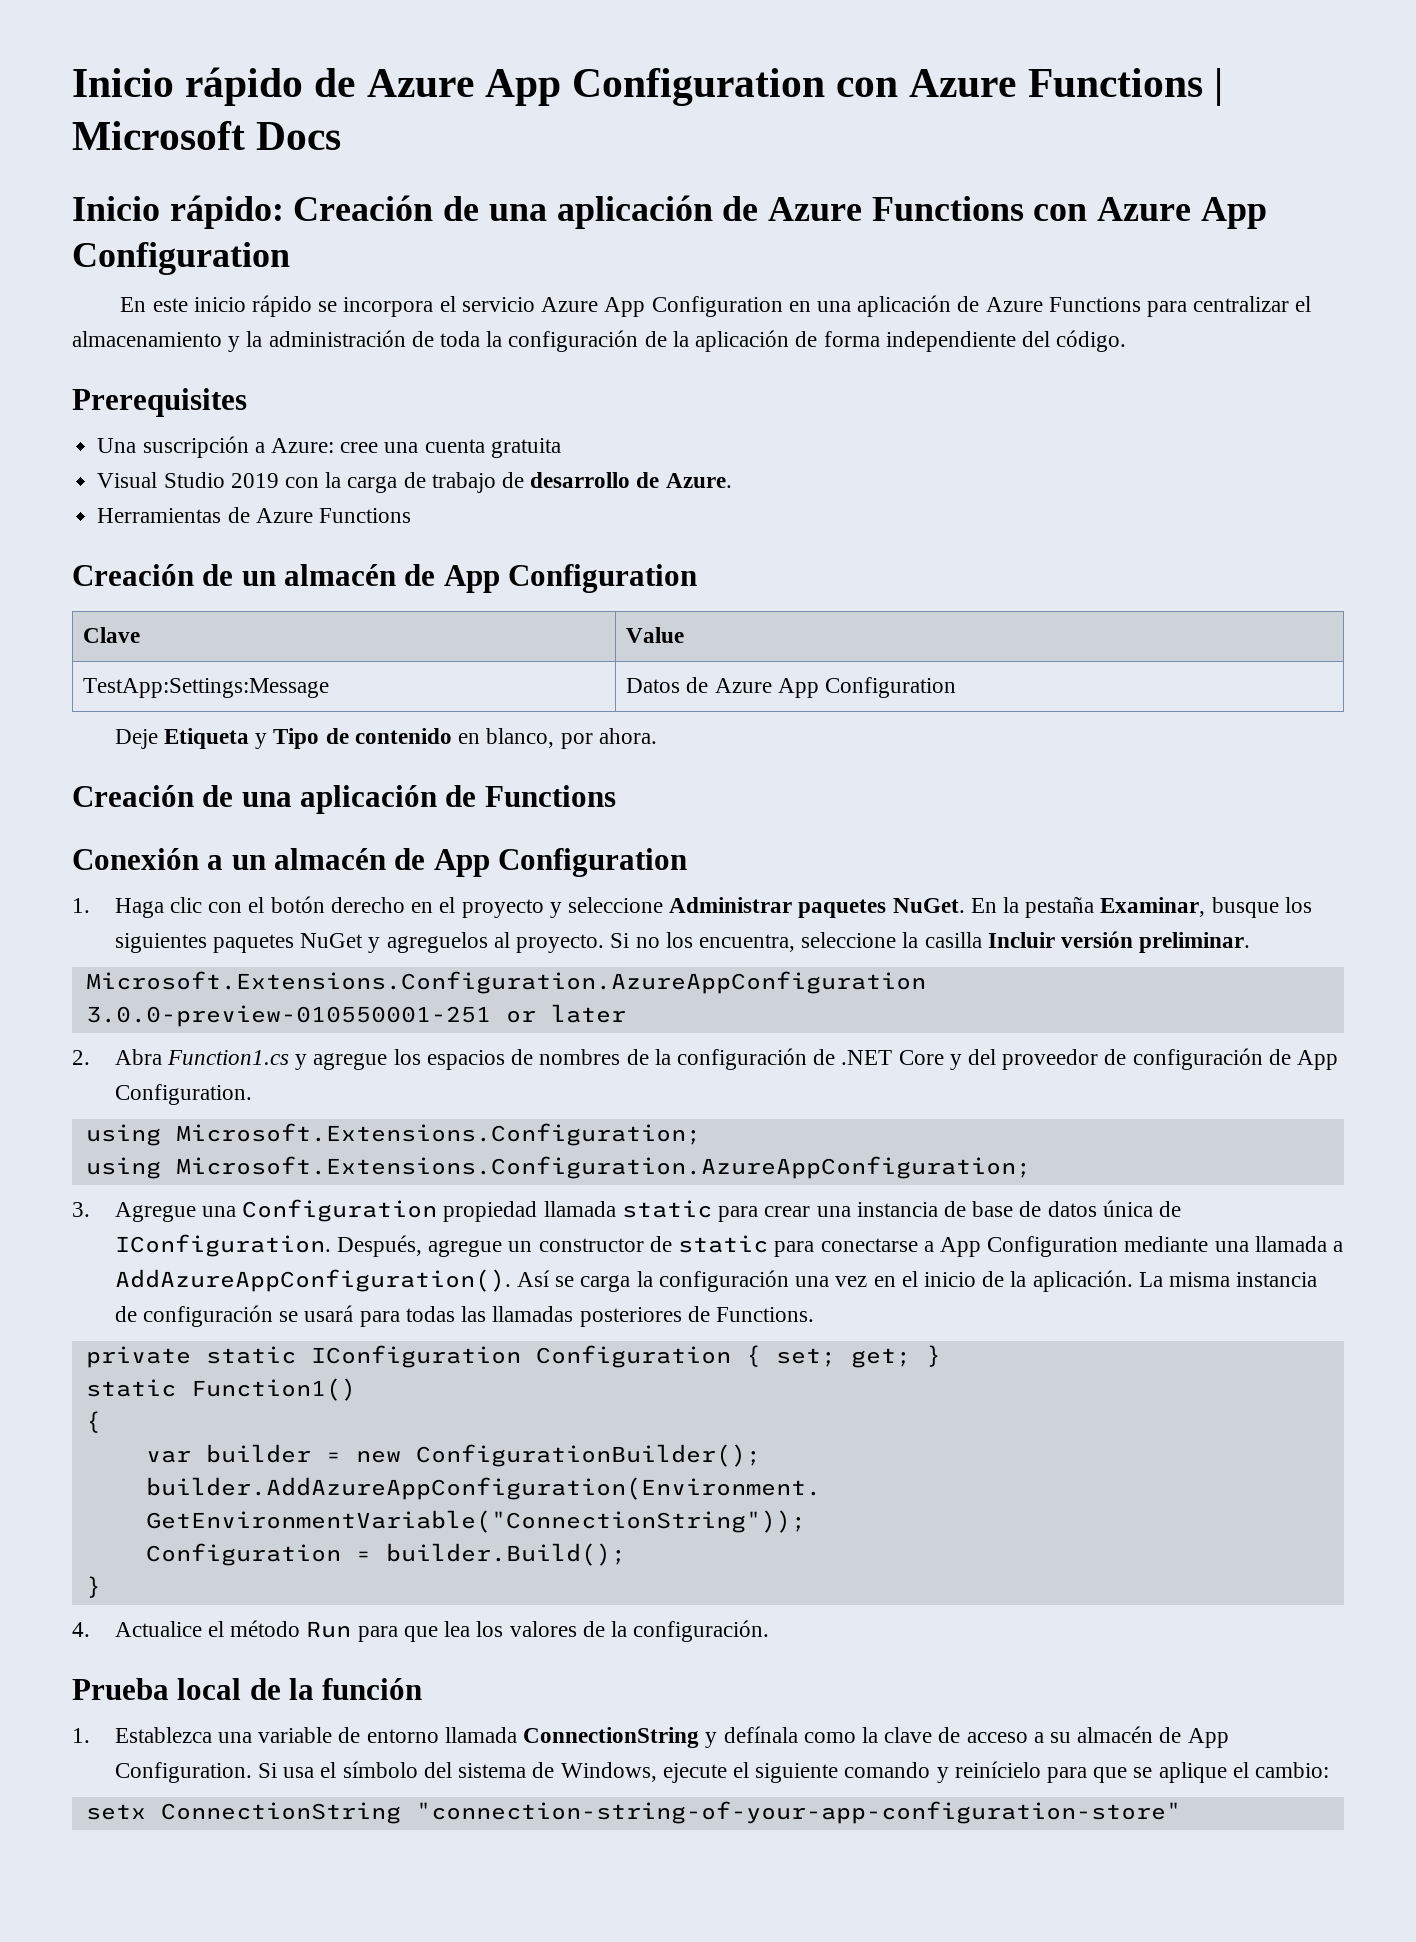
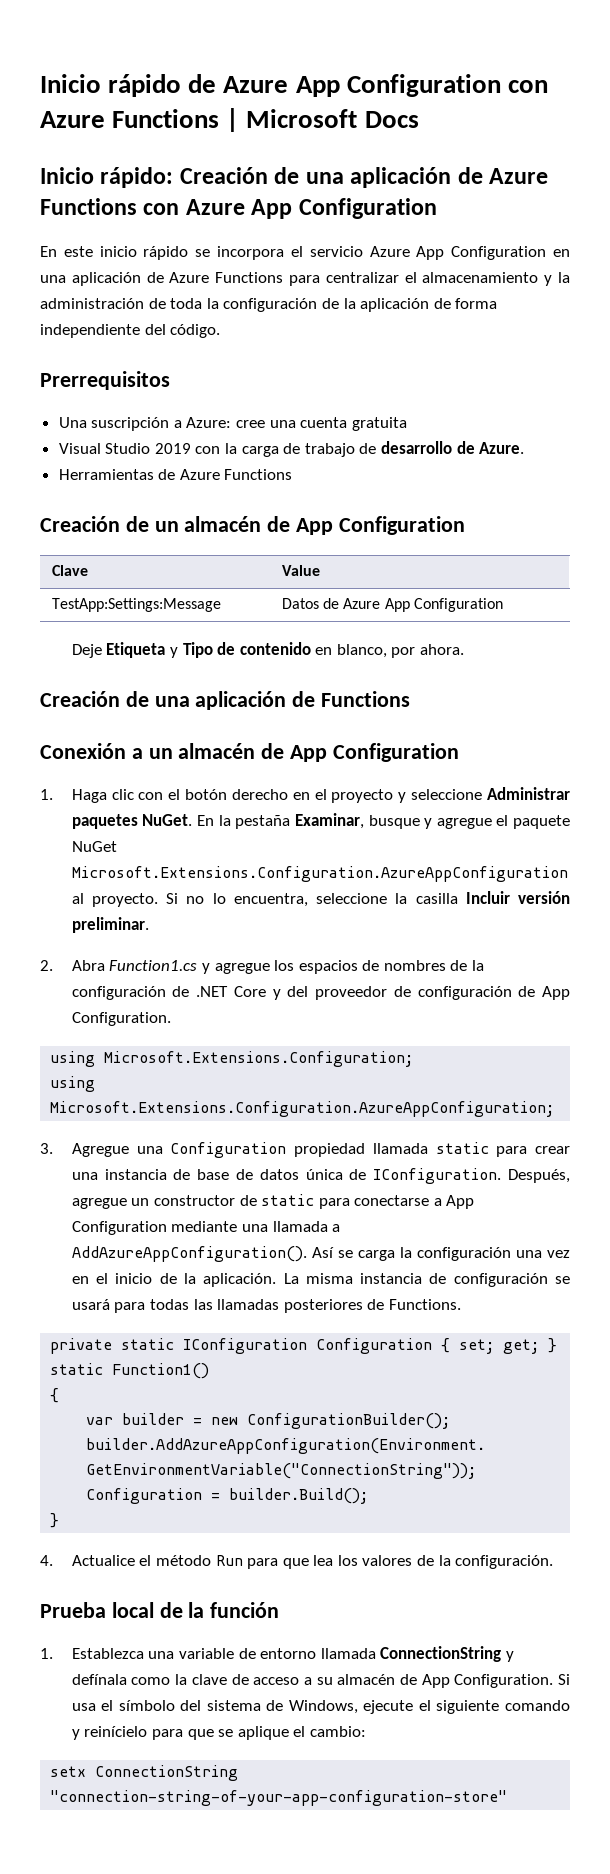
[72,388,247,417] Prerequisites -> [40,371,170,390] Prerrequisitos
[1284,897,1312,913] [114,932,488,953] los siguientes paquetes NuGet y agreguelos -> [424,815,570,829] [71,841,117,852] [71,866,568,882] y agregue el paquete NuGet Microsoft.Extensions.Configuration.AzureAppConfiguration
[665,932,693,948] los -> [212,893,226,904] lo
[85,971,926,994] [85,1004,626,1027] // Microsoft.Extensions.Configuration.AzureAppConfiguration 3.0.0-preview-010550001-251 or later -> (149, 925) none

